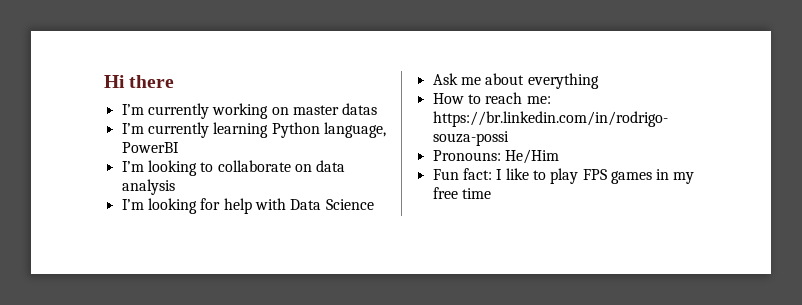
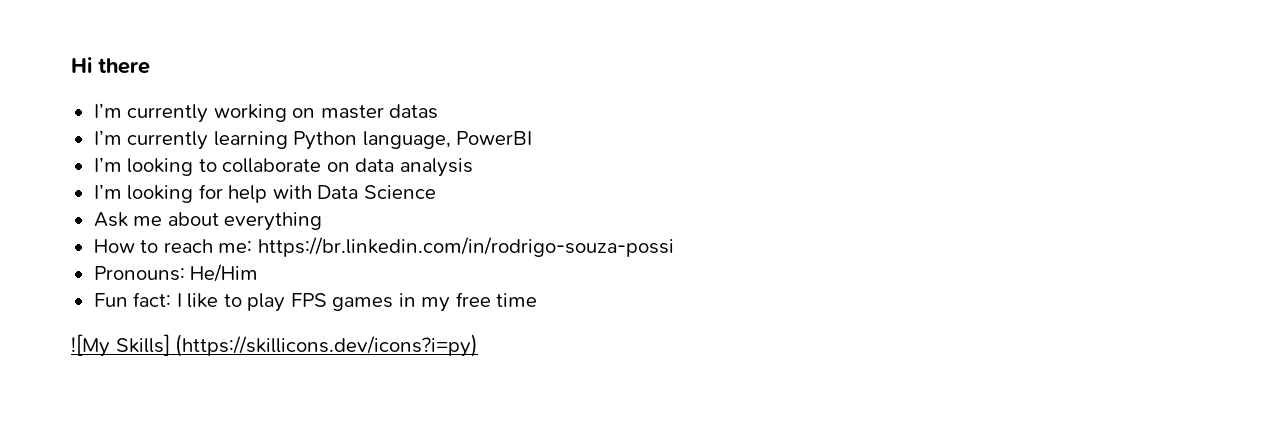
(491, 193) none -> [71,334,479,357] // ![My Skills] (https://skillicons.dev/icons?i=py)

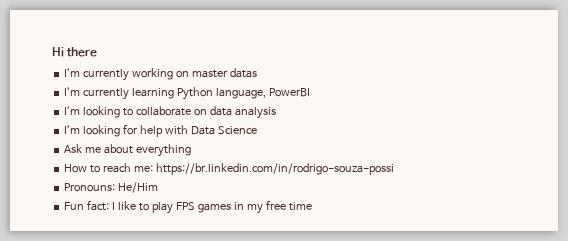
[71,334,479,357] // ![My Skills] (https://skillicons.dev/icons?i=py) -> (312, 206) none

